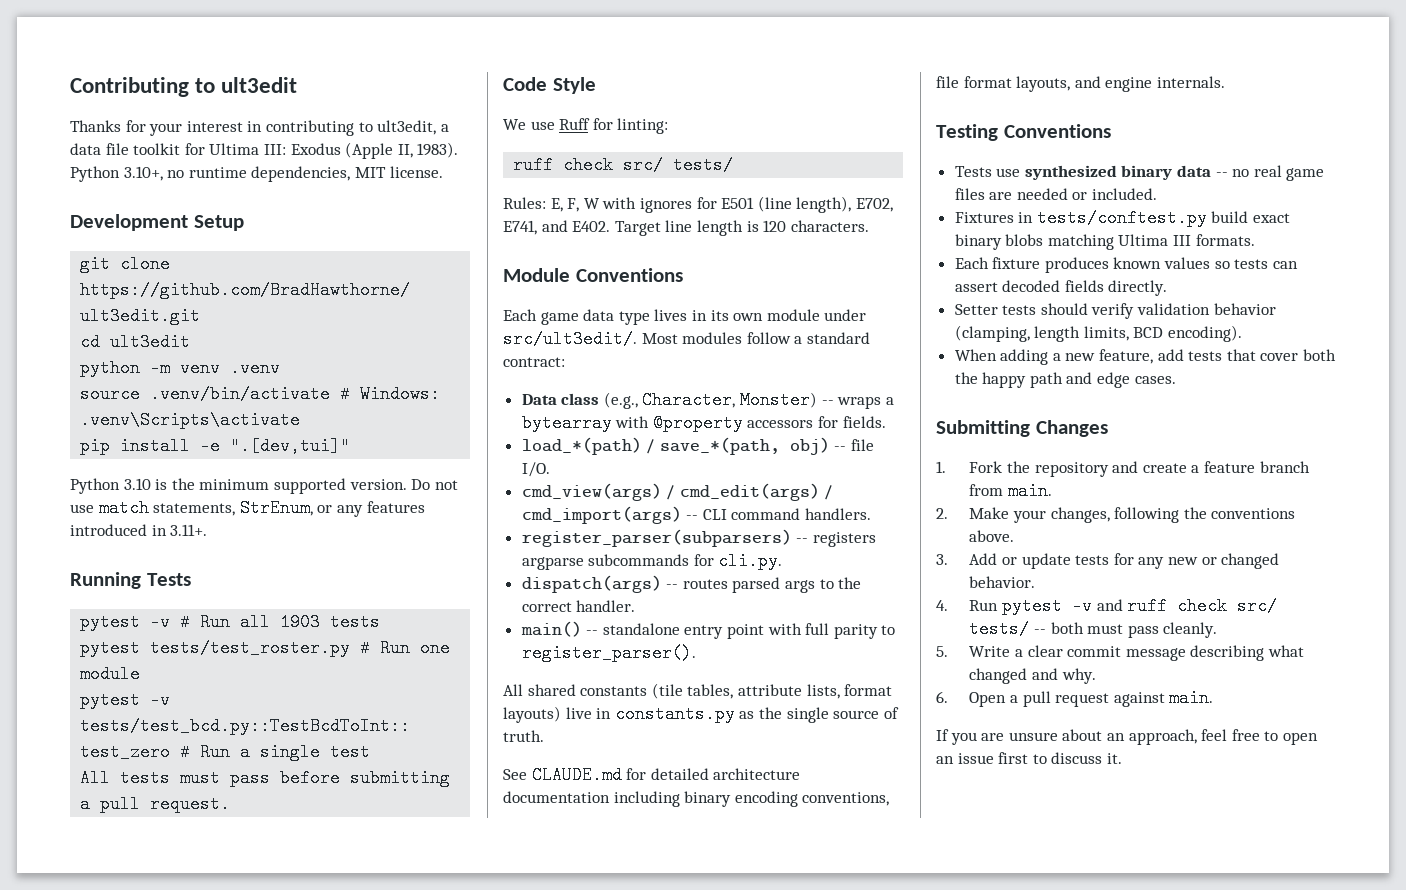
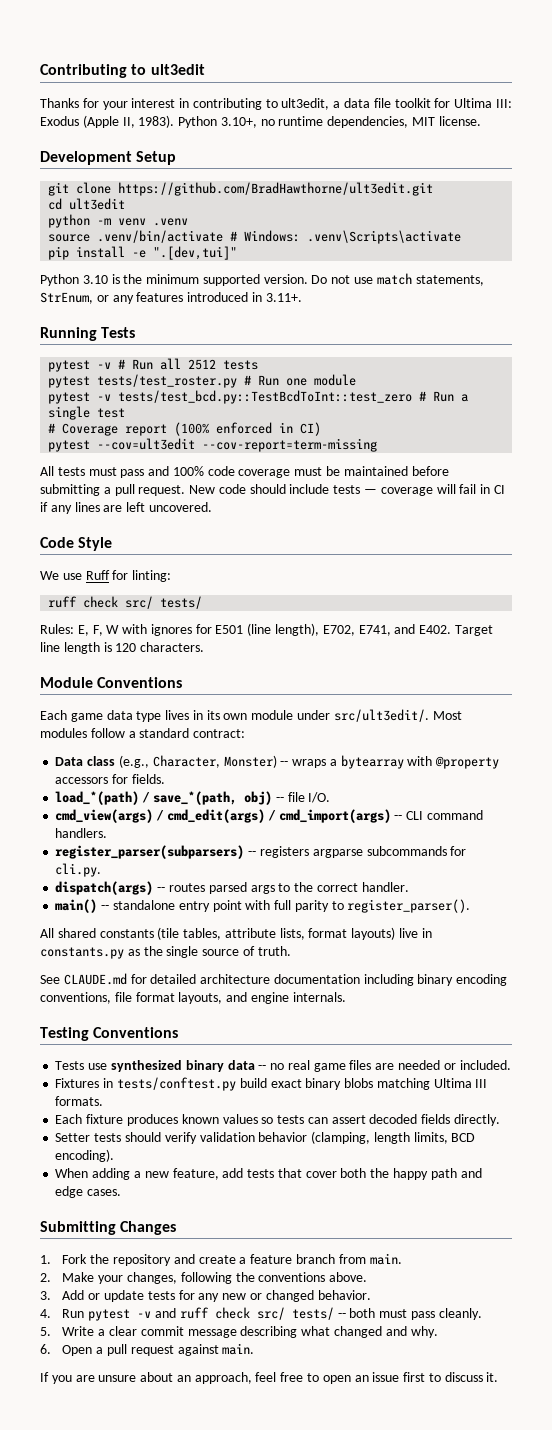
[280,613,321,631] 1903 -> [188,359,217,370] 2512
[80,769,271,787] All tests must pass -> [48,422,322,436] [48,438,378,452] [40,466,408,478] # Coverage report (100% enforced in CI) // pytest --cov=ult3edit --cov-report=term-missing // All tests must pass and 100% code coverage must be maintained
(231, 804) none -> [189,484,505,496] [40,502,212,514] New code should include tests — coverage will fail in CI if any lines are left uncovered.

